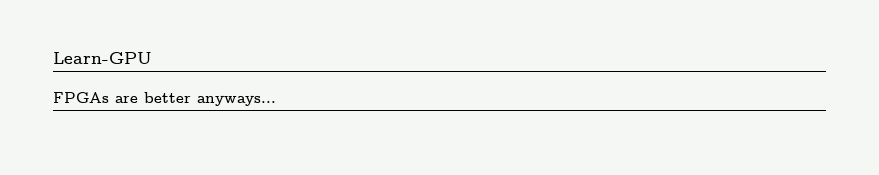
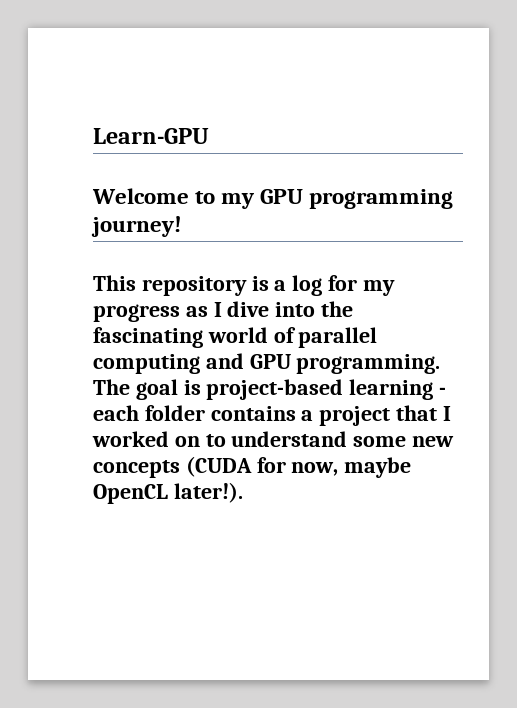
[53,92,276,106] FPGAs are better anyways... -> [92,188,454,209] [91,216,182,237] [93,275,395,296] [93,301,354,322] [93,327,378,348] [93,353,441,374] [93,379,447,400] [93,405,451,426] [92,431,455,447] [93,456,412,478] [93,482,243,504] Welcome to my GPU programming journey! // This repository is a log for my progress as I dive into the fascinating world of parallel computing and GPU programming. The goal is project-based learning - each folder contains a project that I worked on to understand some new concepts (CUDA for now, maybe OpenCL later!).

